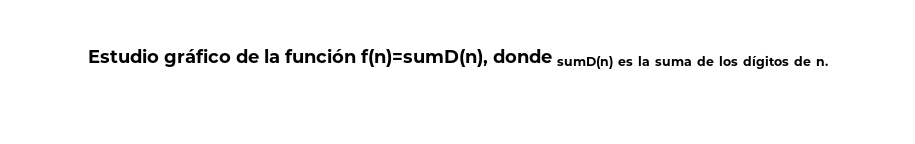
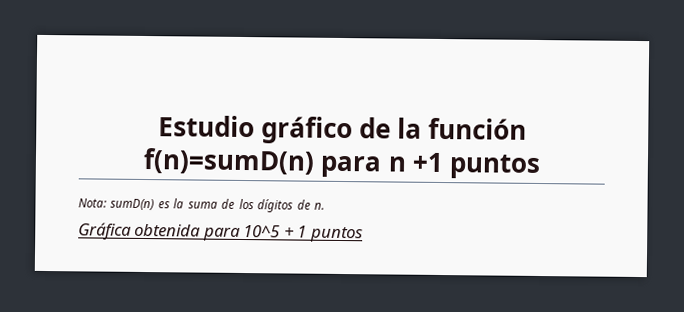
[360,49,552,67] f(n)=sumD(n), donde -> [143,147,541,180] [78,198,107,208] f(n)=sumD(n) para n +1 puntos // Nota:
(828, 62) none -> [78,222,363,243] // Gráfica obtenida para 10^5 + 1 puntos

